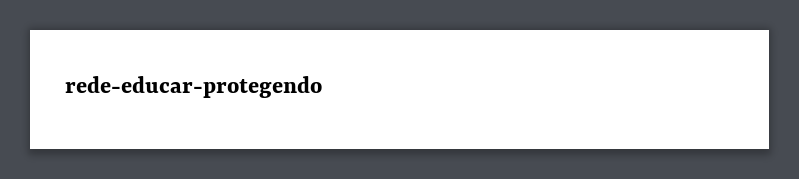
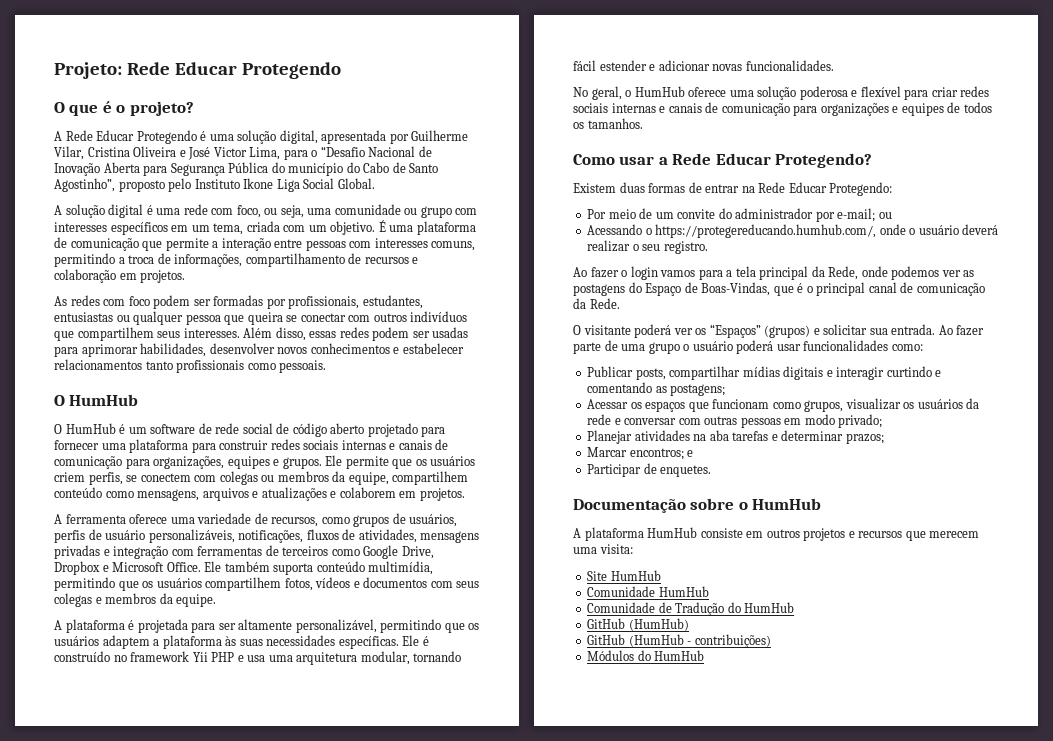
[65,76,322,98] rede-educar-protegendo -> [54,62,341,79] [54,101,194,116] [54,130,469,144] [54,146,432,160] [54,162,439,176] [54,178,375,192] [54,204,478,218] [54,220,476,235] [54,237,476,251] [54,253,419,267] [54,269,186,283] [54,295,423,309] [54,311,468,325] [54,327,469,341] [54,343,464,357] [54,359,327,373] [54,394,139,406] [54,423,446,437] [54,439,449,453] [54,455,476,469] [54,471,469,485] [54,487,465,501] [54,513,458,527] [54,529,480,543] [54,545,434,559] [54,561,434,575] [54,577,480,591] [54,593,217,607] [54,619,480,633] [54,635,429,649] [54,651,462,665] [573,60,834,71] [573,86,990,100] [573,102,992,116] [573,118,643,129] [573,153,873,168] [573,182,893,196] [587,208,892,222] [587,224,999,238] [587,240,708,254] [573,266,975,280] [573,282,985,296] [573,298,620,309] [573,324,985,338] [573,340,923,354] [587,366,942,380] [587,382,726,396] [587,398,980,412] [587,414,883,428] [587,430,884,444] [587,447,694,460] [587,463,712,477] [573,498,822,513] [573,527,980,541] [573,544,633,554] [587,570,661,581] [587,586,709,597] [587,602,795,616] [587,618,689,631] [587,634,771,648] [587,650,705,661] Projeto: Rede Educar Protegendo // O que é o projeto? // A Rede Educar Protegendo é uma solução digital, apresentada por Guilherme Vilar, Cristina Oliveira e José Victor Lima, para o “Desafio Nacional de Inovação Aberta para Segurança Pública do município do Cabo de Santo Agostinho”, proposto pelo Instituto Ikone Liga Social Global. // A solução digital é uma rede com foco, ou seja, uma comunidade ou grupo com interesses específicos em um tema, criada com um objetivo. É uma plataforma de comunicação que permite a interação entre pessoas com interesses comuns, permitindo a troca de informações, compartilhamento de recursos e colaboração em projetos. // As redes com foco podem ser formadas por profissionais, estudantes, entusiastas ou qualquer pessoa que queira se conectar com outros indivíduos que compartilhem seus interesses. Além disso, essas redes podem ser usadas para aprimorar habilidades, desenvolver novos conhecimentos e estabelecer relacionamentos tanto profissionais como pessoais. // O HumHub // O HumHub é um software de rede social de código aberto projetado para fornecer uma plataforma para construir redes sociais internas e canais de comunicação para organizações, equipes e grupos. Ele permite que os usuários criem perfis, se conectem com colegas ou membros da equipe, compartilhem conteúdo como mensagens, arquivos e atualizações e colaborem em projetos. // A ferramenta oferece uma variedade de recursos, como grupos de usuários, perfis de usuário personalizáveis, notificações, fluxos de atividades, mensagens privadas e integração com ferramentas de terceiros como Google Drive, Dropbox e Microsoft Office. Ele também suporta conteúdo multimídia, permitindo que os usuários compartilhem fotos, vídeos e documentos com seus colegas e membros da equipe. // A plataforma é projetada para ser altamente personalizável, permitindo que os usuários adaptem a plataforma às suas necessidades específicas. Ele é construído no framework Yii PHP e usa uma arquitetura modular, tornando fácil estender e adicionar novas funcionalidades. // No geral, o HumHub oferece uma solução poderosa e flexível para criar redes sociais internas e canais de comunicação para organizações e equipes de todos os tamanhos. // Como usar a Rede Educar Protegendo? // Existem duas formas de entrar na Rede Educar Protegendo: // Por meio de um convite do administrador por e-mail; ou // Acessando o https://protegereducando.humhub.com/, onde o usuário deverá realizar o seu registro. // Ao fazer o login vamos para a tela principal da Rede, onde podemos ver as postagens do Espaço de Boas-Vindas, que é o principal canal de comunicação da Rede. // O visitante poderá ver os “Espaços” (grupos) e solicitar sua entrada. Ao fazer parte de uma grupo o usuário poderá usar funcionalidades como: // Publicar posts, compartilhar mídias digitais e interagir curtindo e comentando as postagens; // Acessar os espaços que funcionam como grupos, visualizar os usuários da rede e conversar com outras pessoas em modo privado; // Planejar atividades na aba tarefas e determinar prazos; // Marcar encontros; e // Participar de enquetes. // Documentação sobre o HumHub // A plataforma HumHub consiste em outros projetos e recursos que merecem uma visita: // Site HumHub // Comunidade HumHub // Comunidade de Tradução do HumHub // GitHub (HumHub) // GitHub (HumHub - contribuições) // Módulos do HumHub

